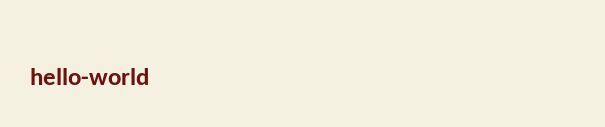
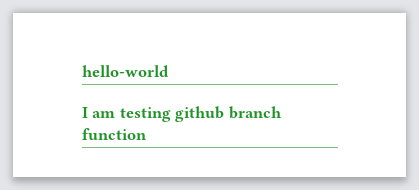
(149, 76) none -> [82,106,282,122] [82,128,147,140] // I am testing github branch function

